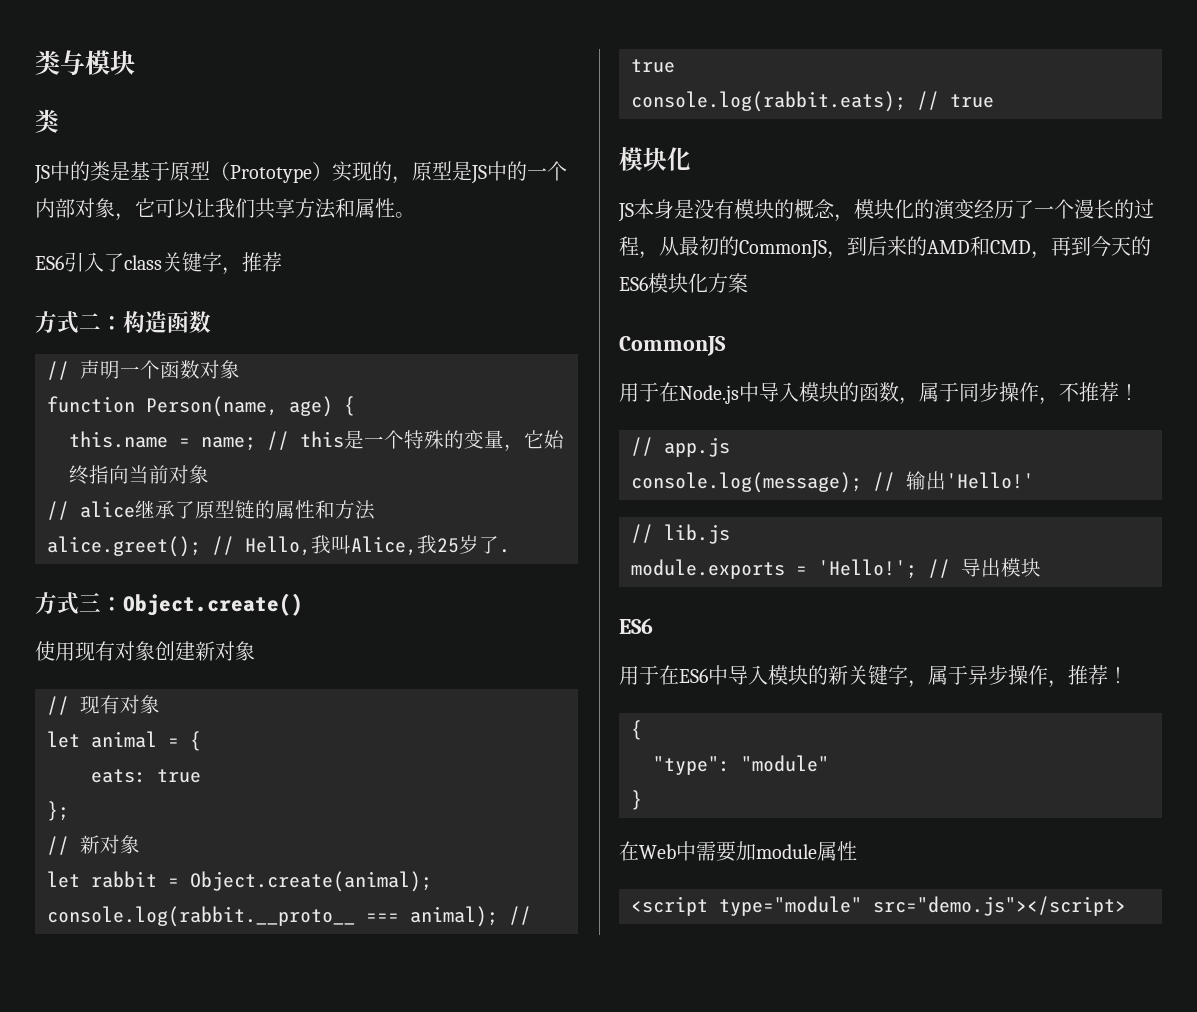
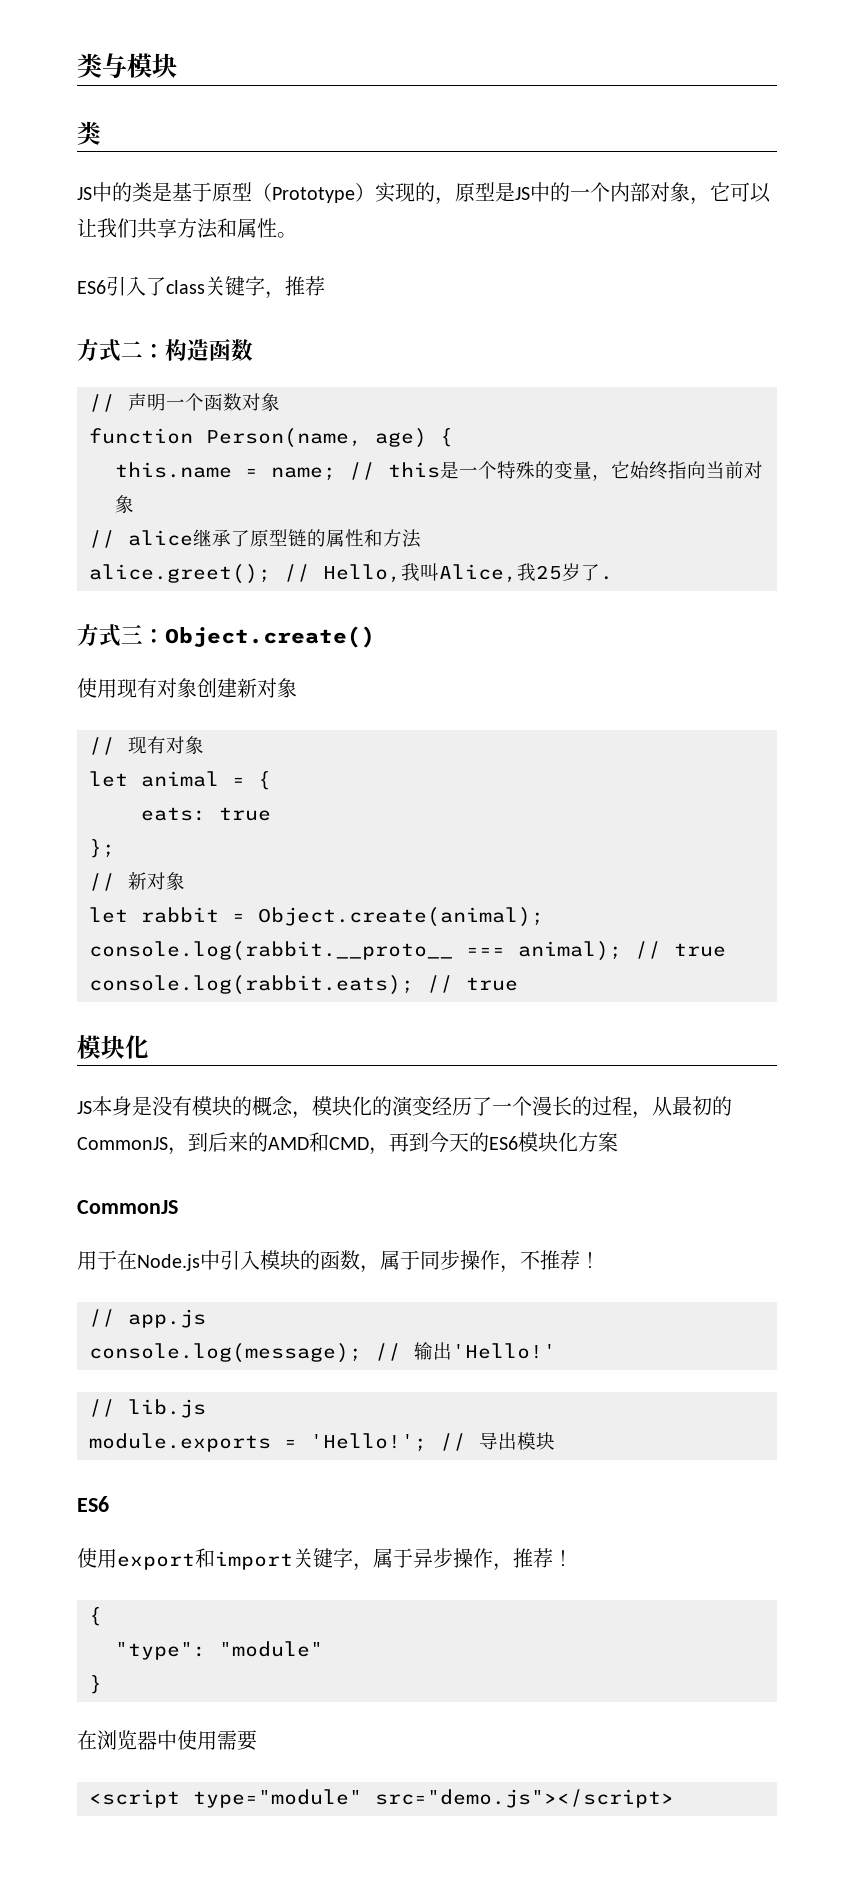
[759,382,779,402] 导 -> [220,1250,240,1270] 引
[619,665,848,685] 用于在ES6中导入模块的新 -> [77,1548,293,1570] 使用export和import
[639,841,696,861] Web中 -> [97,1730,217,1750] 浏览器中使用
[736,841,857,861] 加module属性 -> (257, 1740) none

